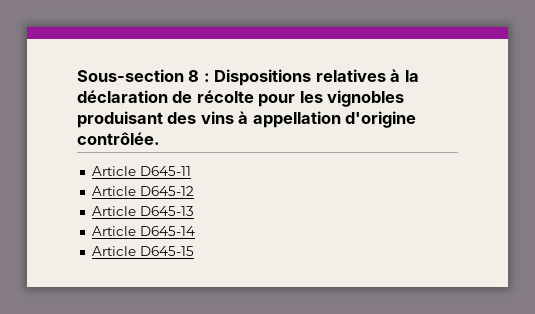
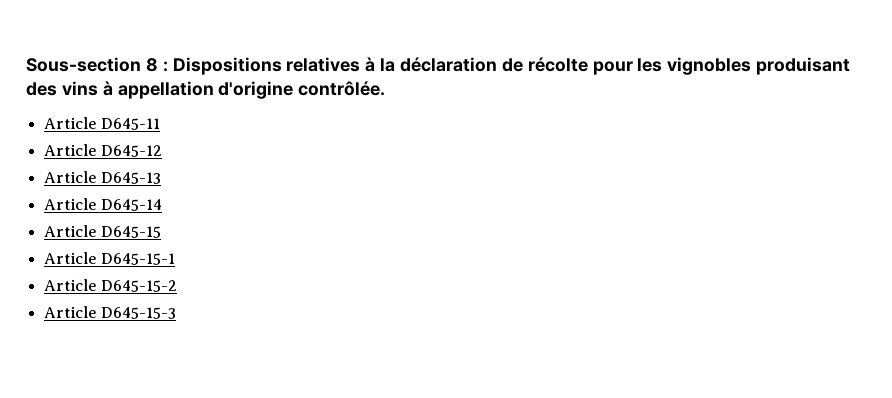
(194, 251) none -> [43,252,175,265] [43,279,177,292] [43,306,176,319] // Article D645-15-1 // Article D645-15-2 // Article D645-15-3

